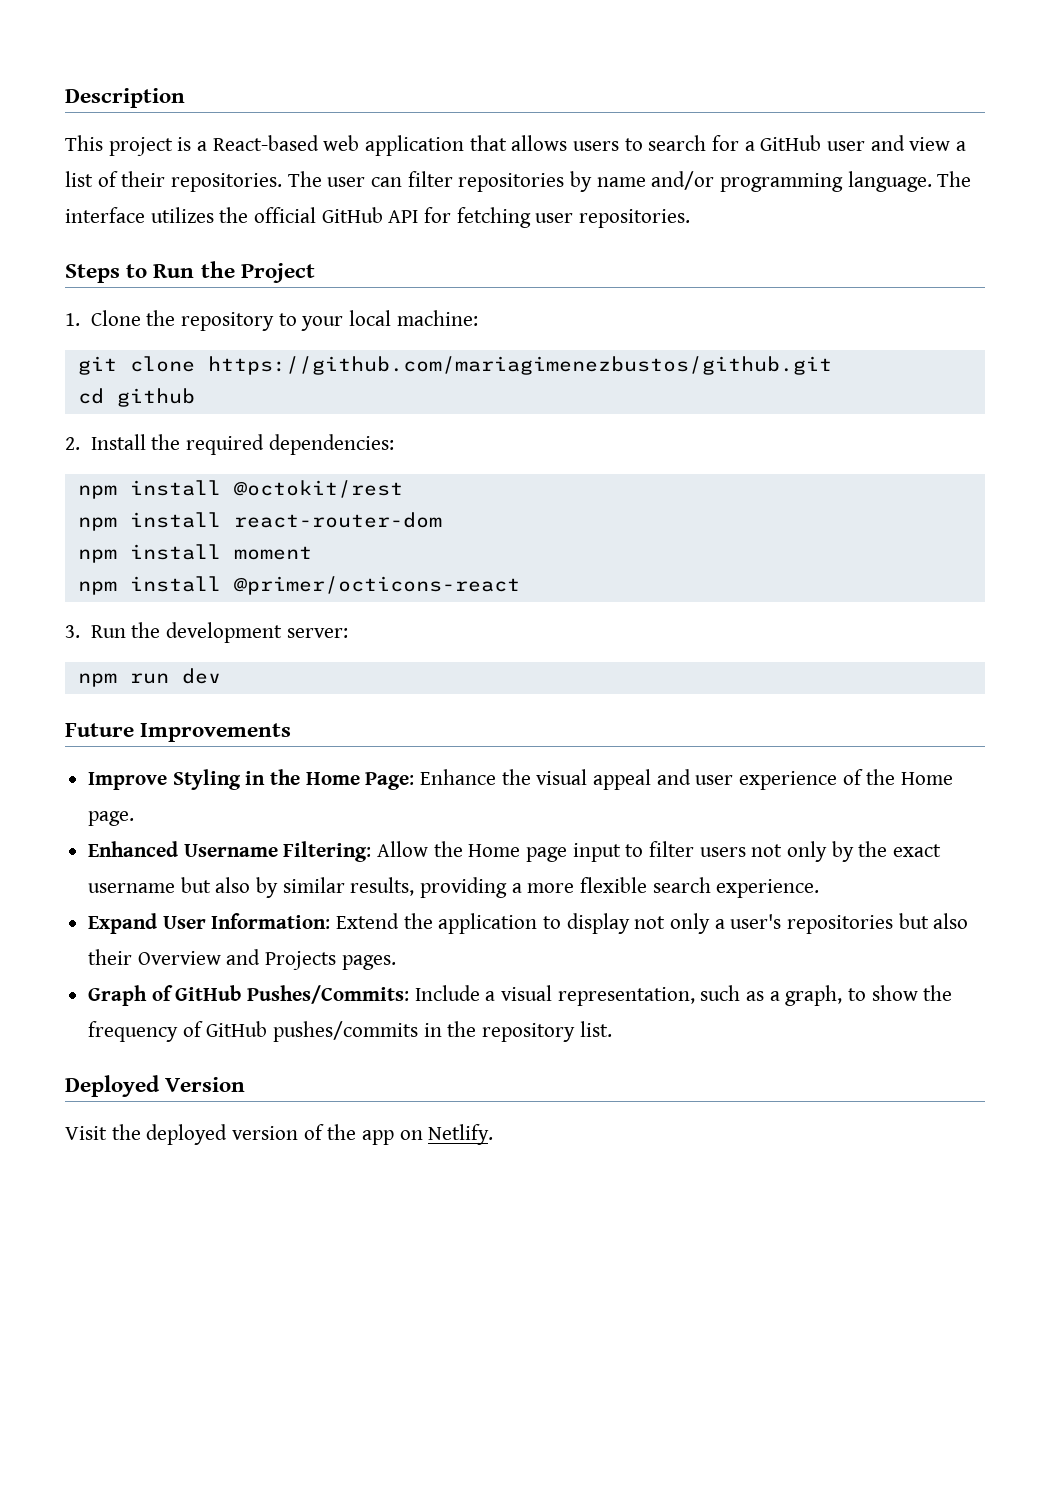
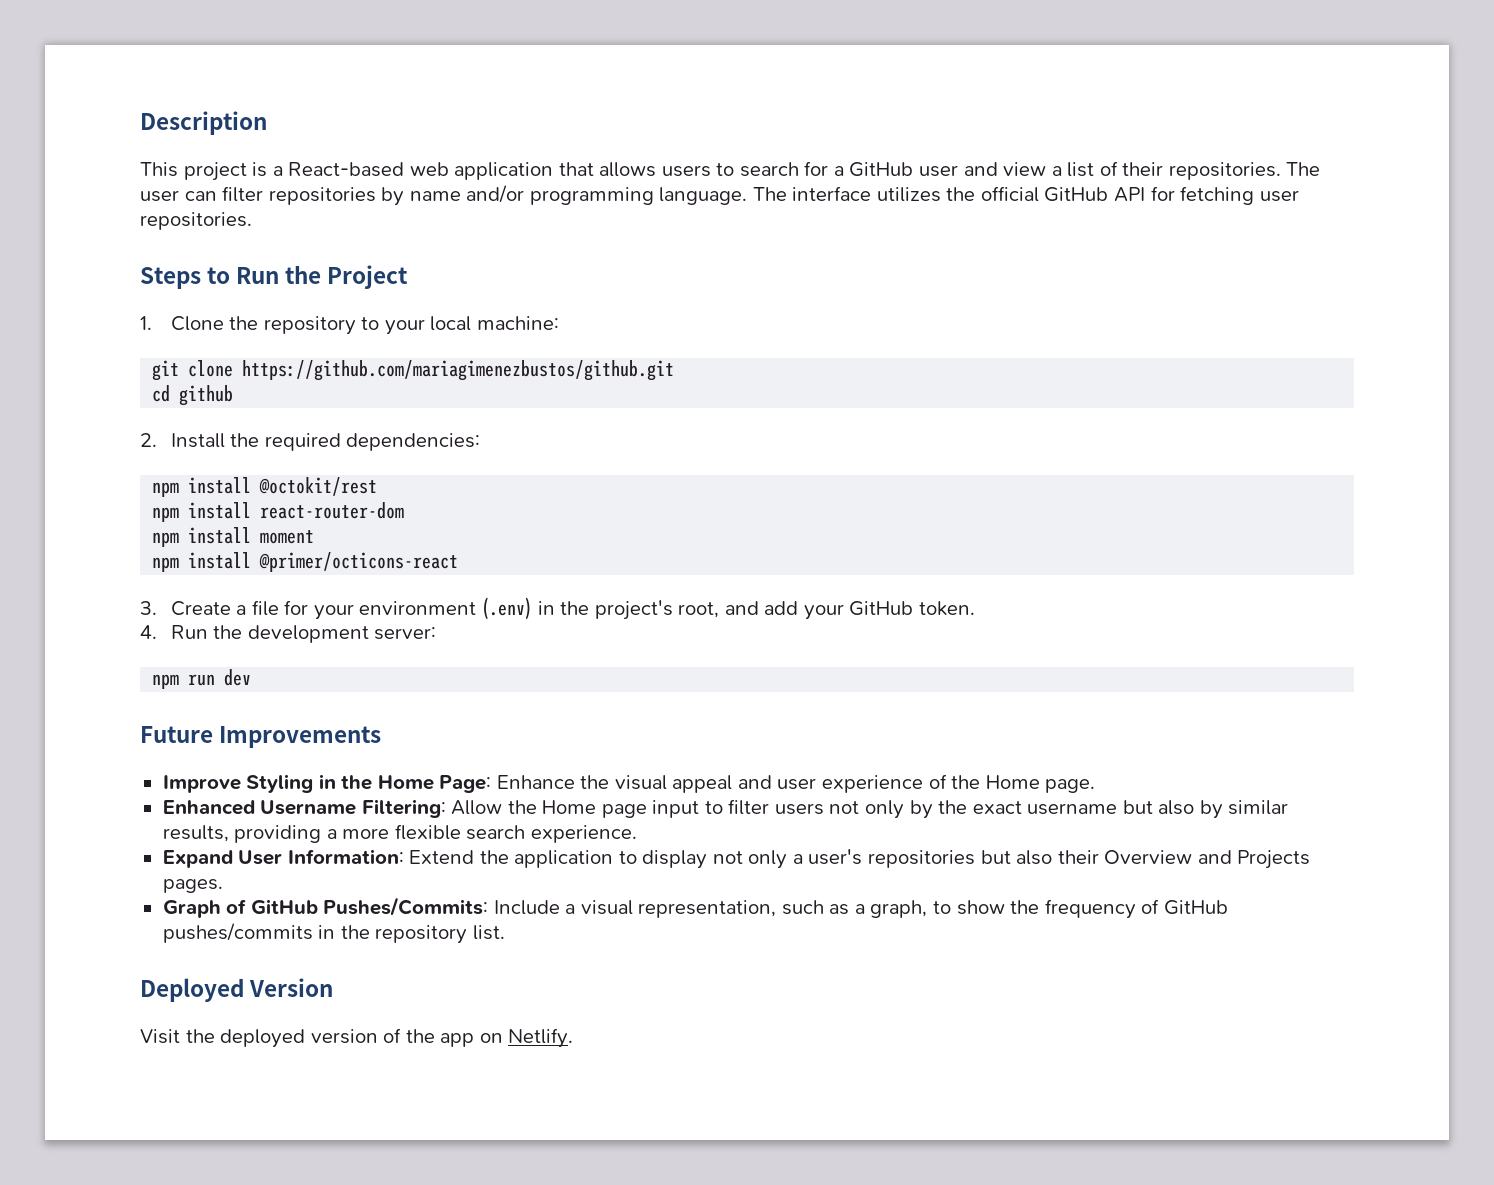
(80, 631) none -> [170,597,975,620] [140,625,157,639] Create a file for your environment (.env) in the project's root, and add your GitHub token. // 4.

